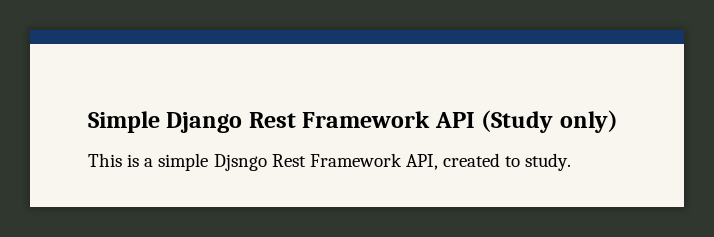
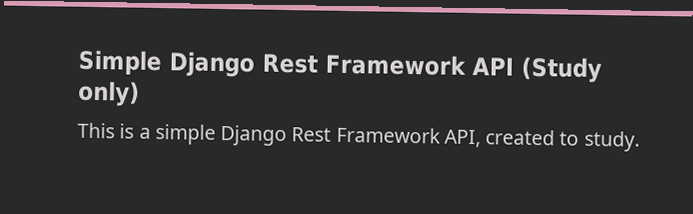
[213,154,267,171] Djsngo -> [220,125,288,147] Django

